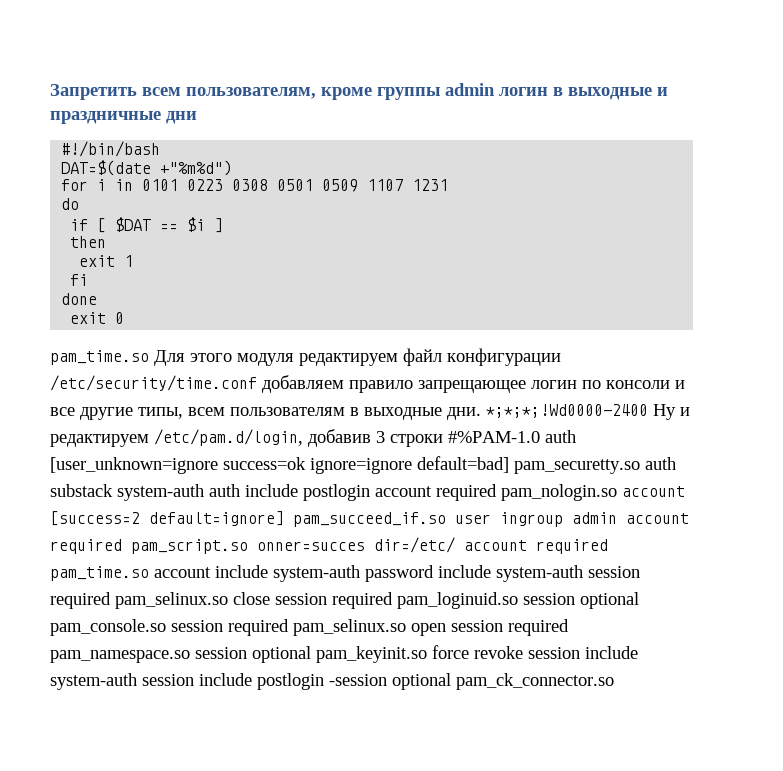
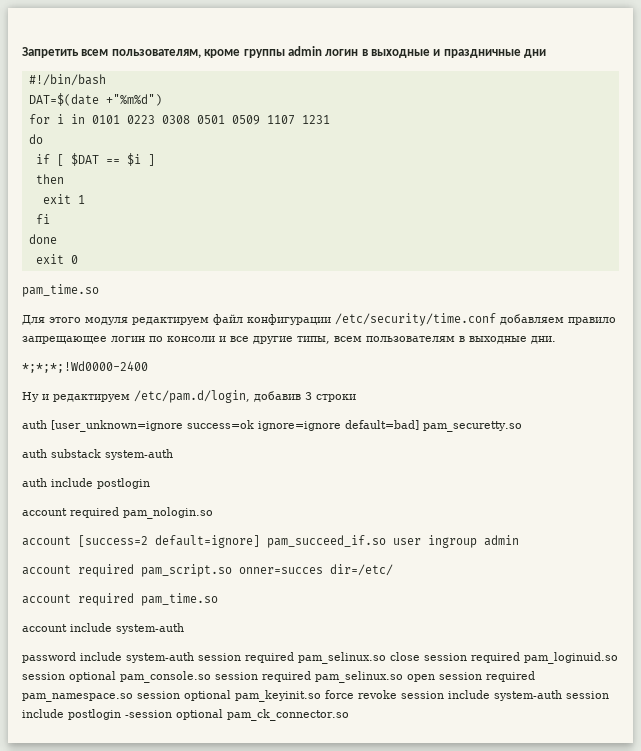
(149, 357) none -> (99, 290) //
(481, 413) none -> (556, 340) //
(648, 411) none -> (148, 367) //
[448,431,540,443] #%PAM-1.0 -> (356, 398) //
(640, 466) none -> (522, 426) //
(204, 492) none -> (173, 454) //
(370, 492) none -> (150, 483) //
(617, 492) none -> (213, 513) //
(617, 518) none -> (519, 540) //
(455, 545) none -> (393, 570) //
(149, 573) none -> (218, 599) //
(360, 573) none -> (184, 628) //

